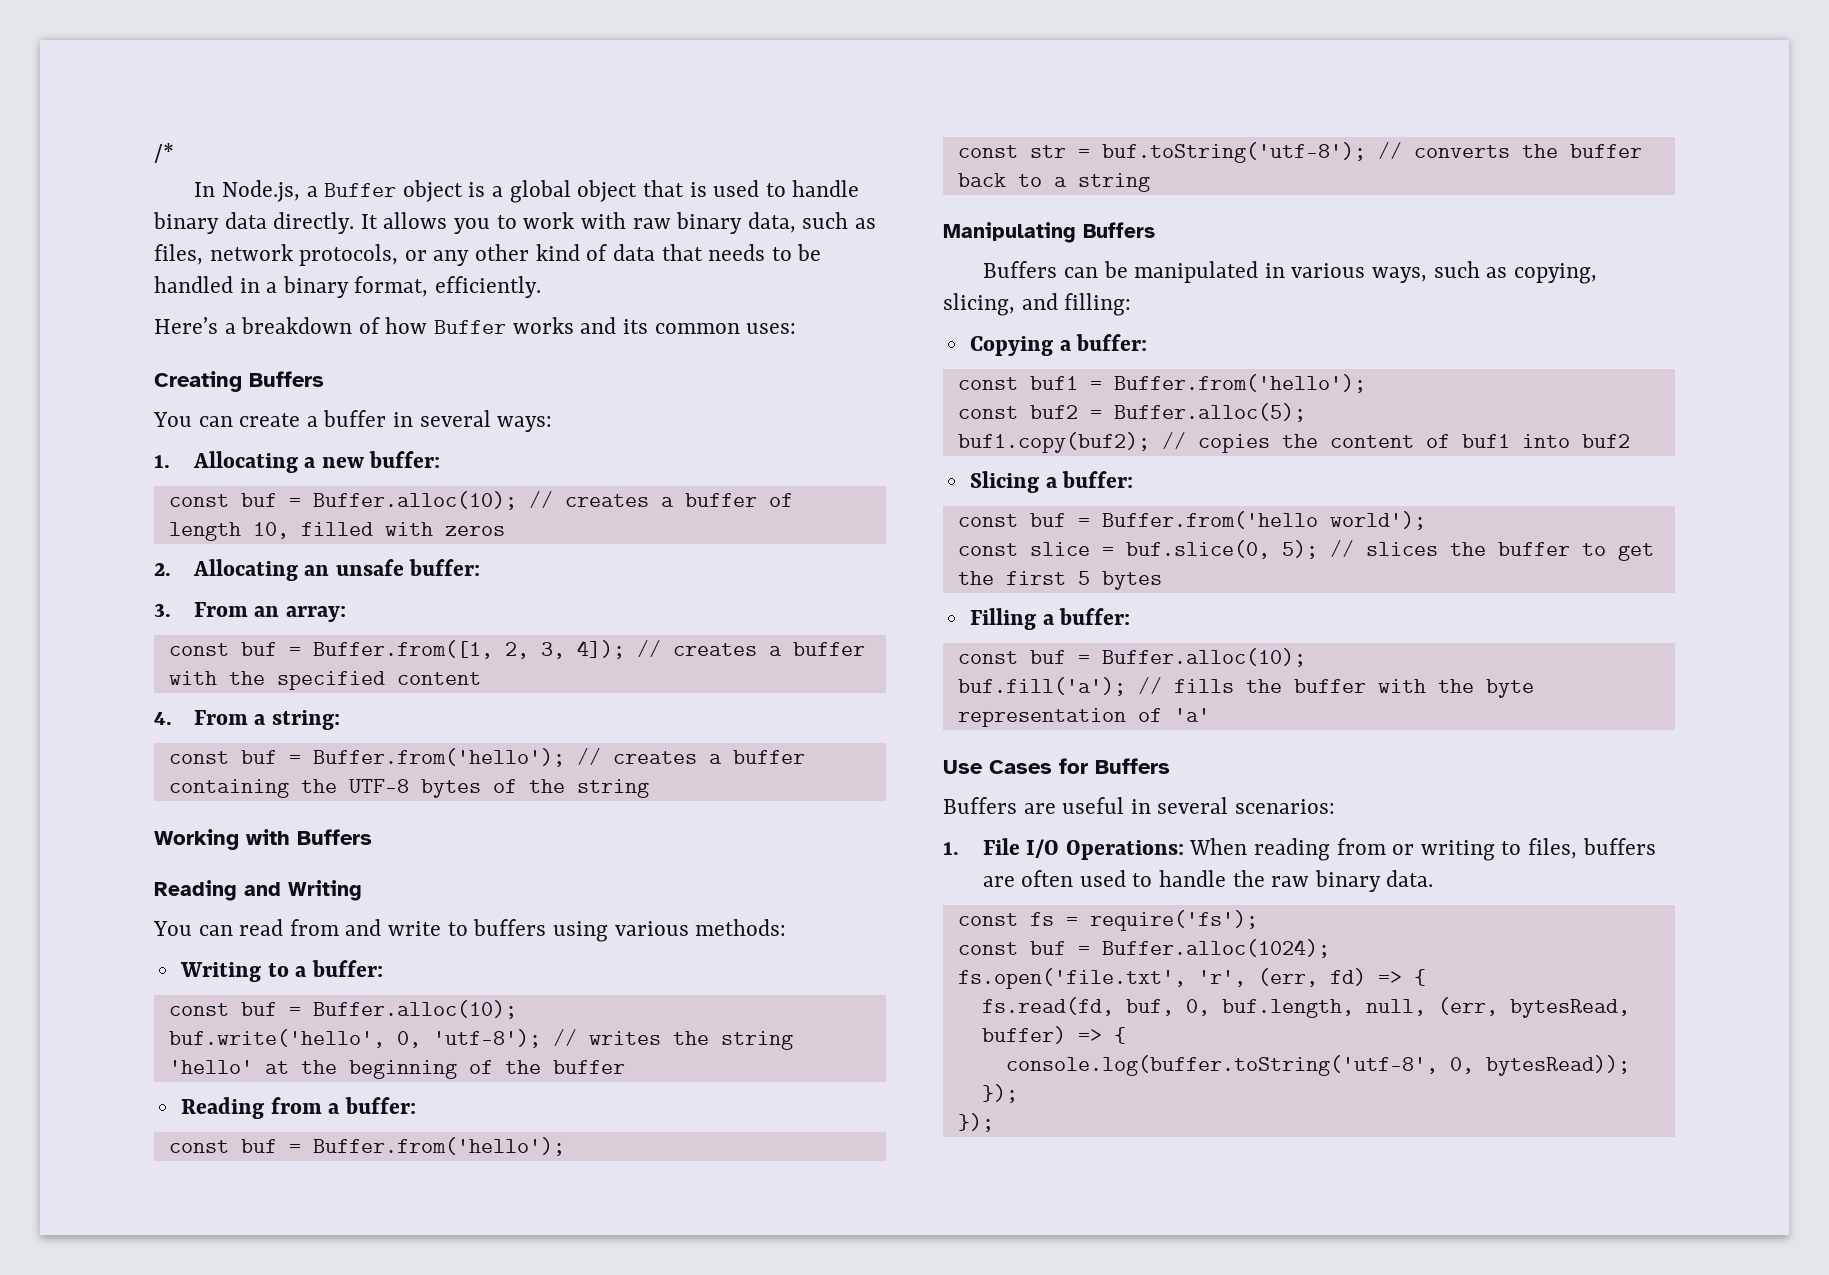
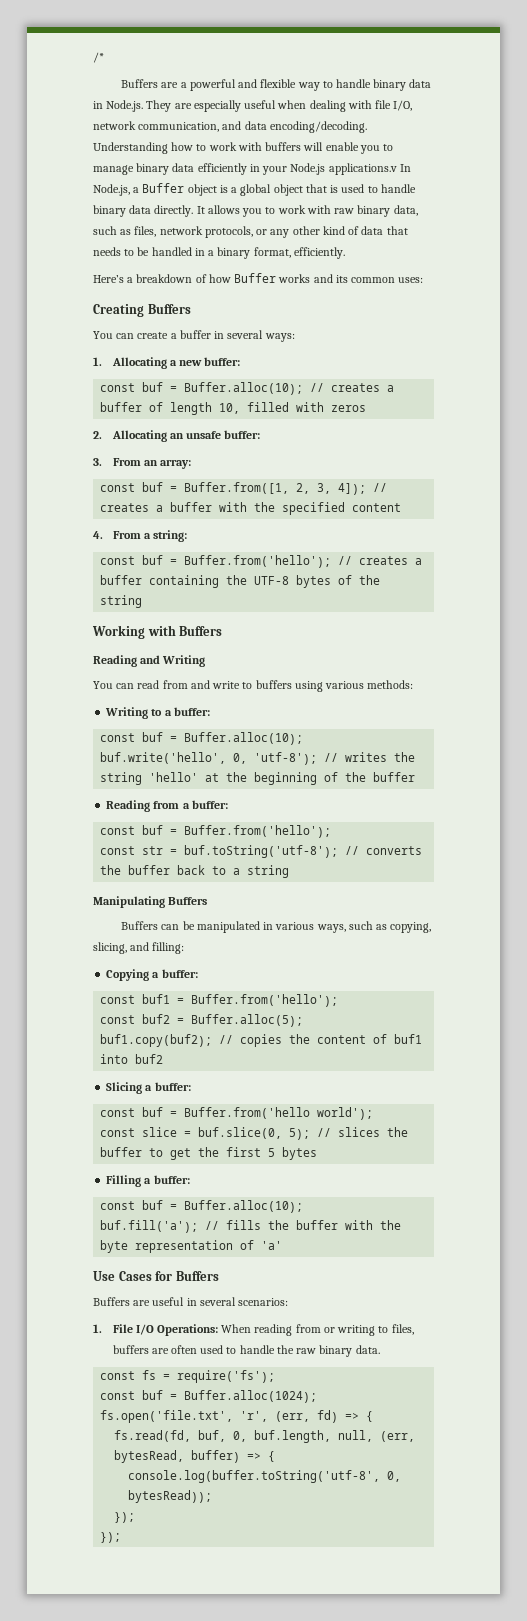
(174, 153) none -> [121,79,432,91] [93,100,413,112] [93,121,367,133] [93,142,394,154] [93,163,397,175] Buffers are a powerful and flexible way to handle binary data in Node.js. They are especially useful when dealing with file I/O, network communication, and data encoding/decoding. Understanding how to work with buffers will enable you to manage binary data efficiently in your Node.js applications.v

